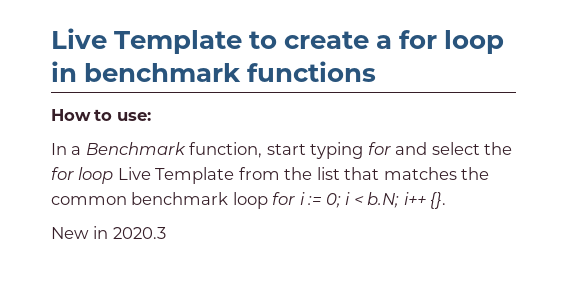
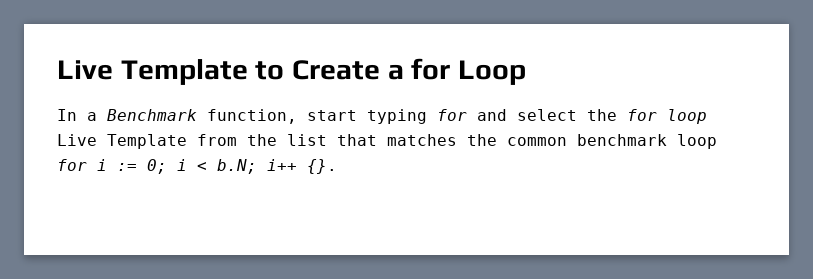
[284,31,370,49] create -> [292,60,381,80] Create
[444,30,505,54] [51,61,377,82] [51,109,151,121] loop in benchmark functions // How to use: -> [458,60,527,85] Loop
[51,226,166,239] // New in 2020.3 -> (337, 166) none

